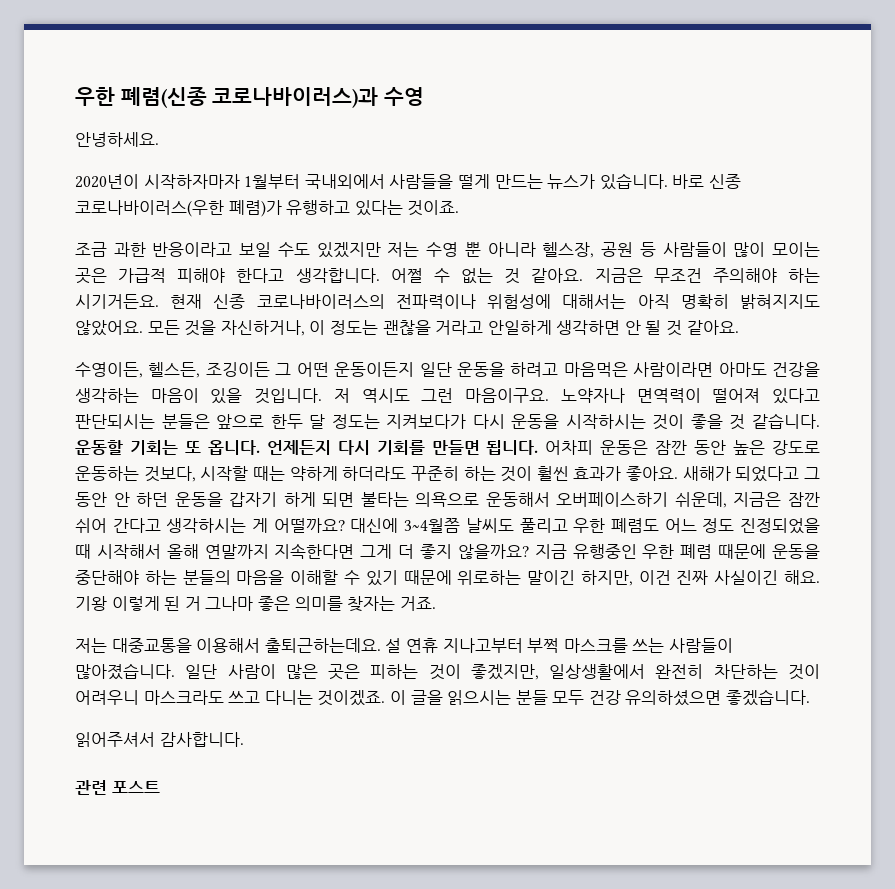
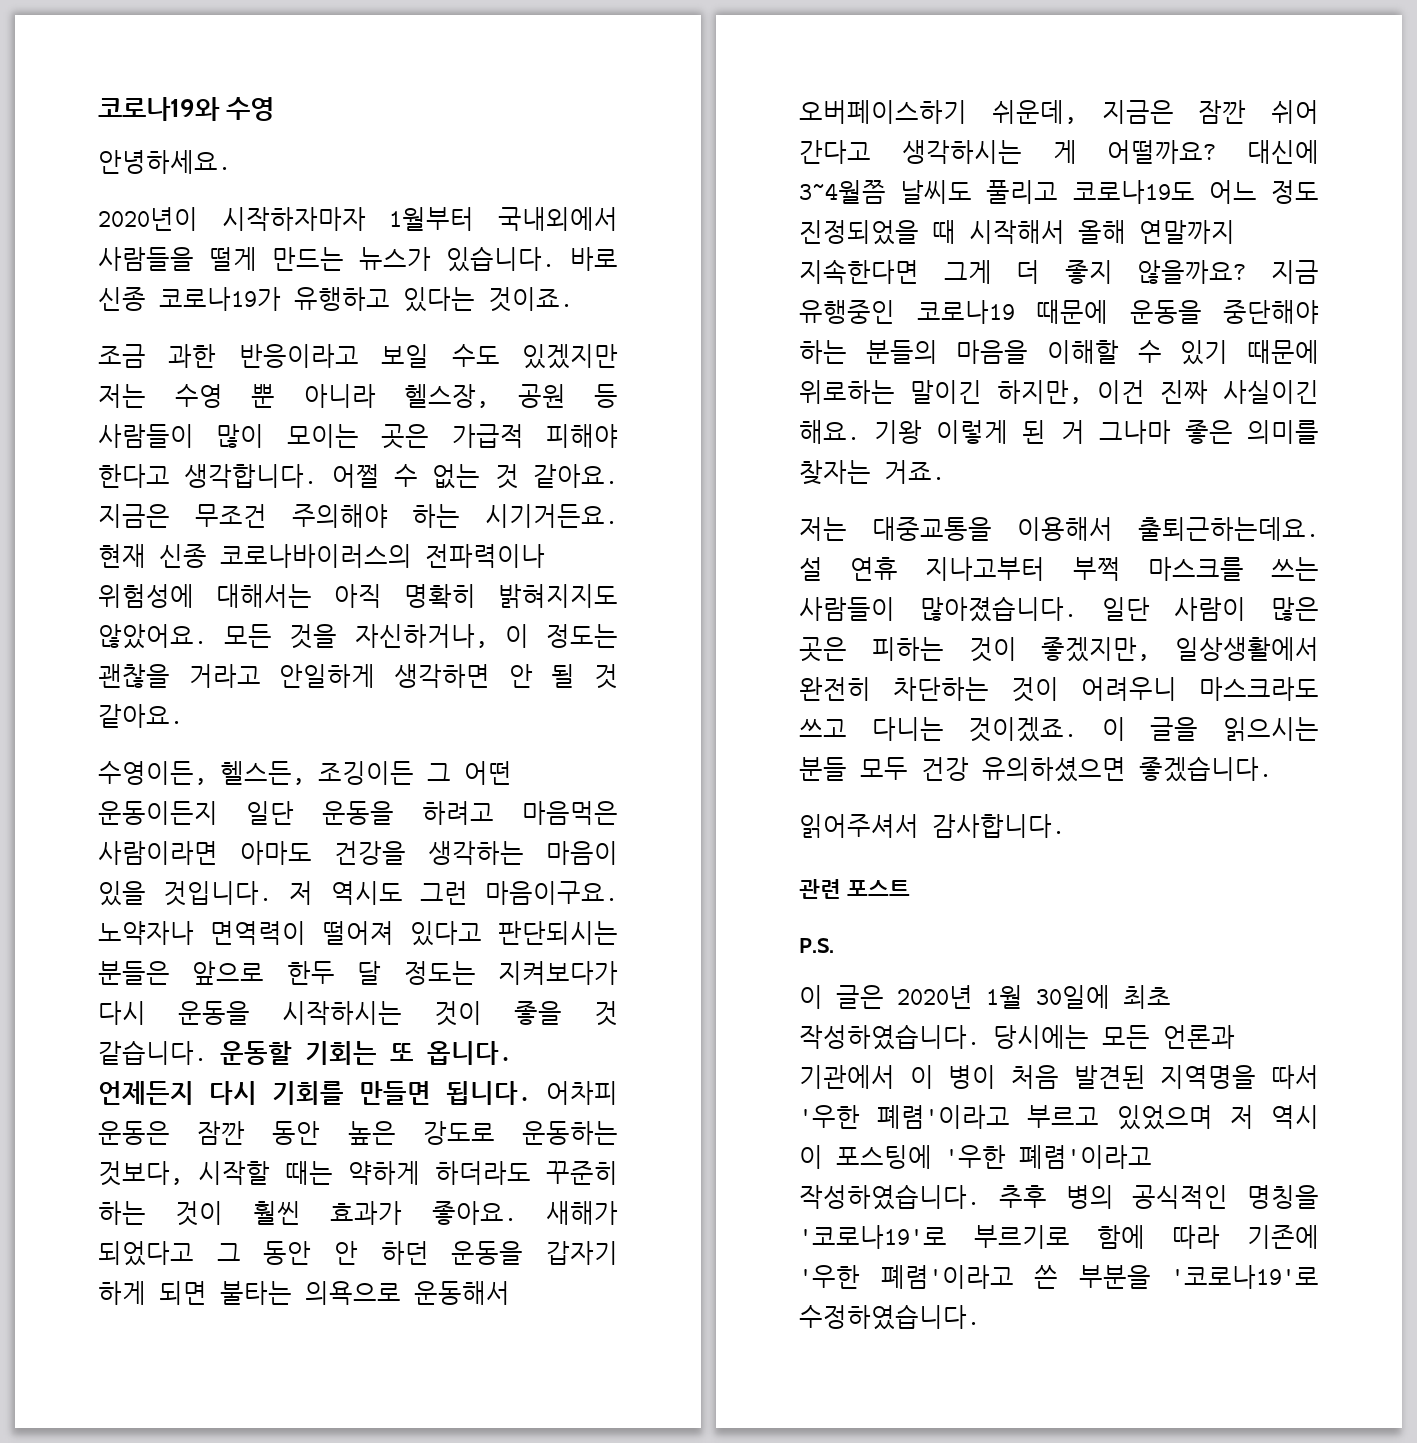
[75,87,379,108] 우한 폐렴(신종 코로나바이러스)과 -> [98,97,220,121] 코로나19와
[75,200,282,217] 코로나바이러스(우한 폐렴)가 -> [159,287,281,311] 코로나19가
[573,518,659,533] 우한 폐렴도 -> [1072,180,1195,204] 코로나19도
[642,544,713,559] 우한 폐렴 -> [916,300,1015,324] 코로나19
(160, 786) none -> [799,938,834,953] [799,985,1171,1009] [799,1024,1235,1050] [799,1065,1319,1089] [799,1105,1319,1130] [799,1145,1152,1169] [799,1184,1319,1210] [799,1225,1319,1249] [799,1265,1319,1289] [799,1304,980,1330] // P.S. // 이 글은 2020년 1월 30일에 최초 작성하였습니다. 당시에는 모든 언론과 기관에서 이 병이 처음 발견된 지역명을 따서 '우한 폐렴'이라고 부르고 있었으며 저 역시 이 포스팅에 '우한 폐렴'이라고 작성하였습니다. 추후 병의 공식적인 명칭을 '코로나19'로 부르기로 함에 따라 기존에 '우한 폐렴'이라고 쓴 부분을 '코로나19'로 수정하였습니다.

